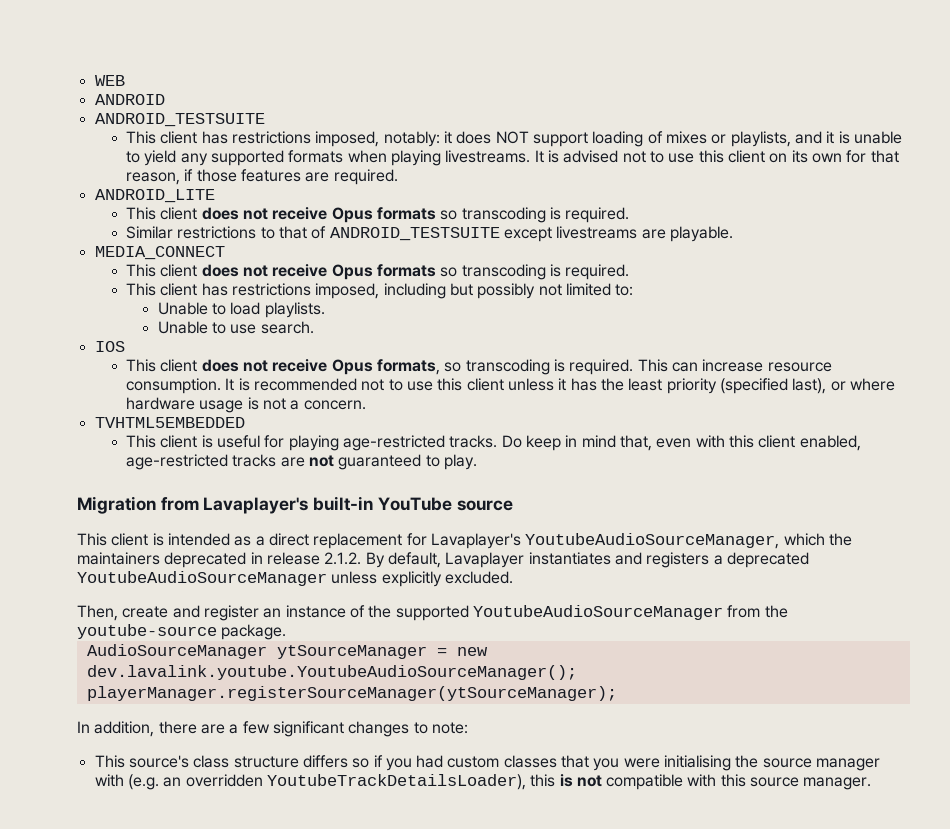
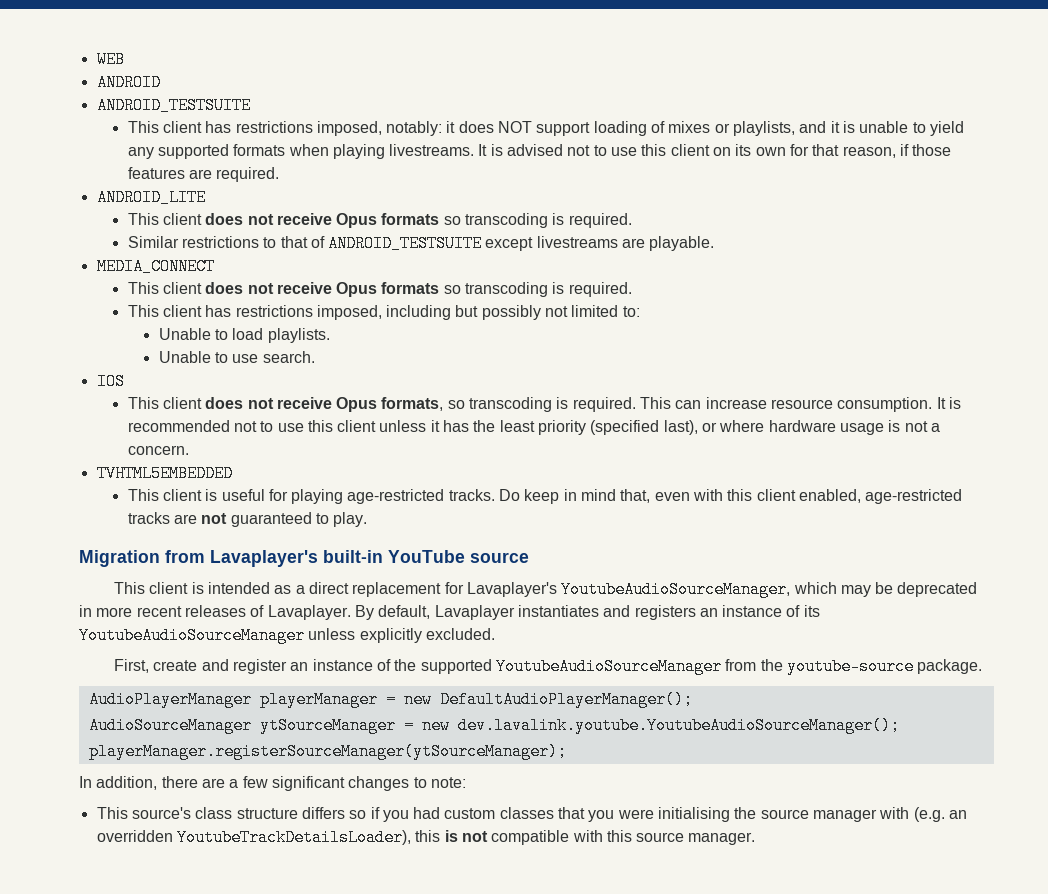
[828,533,852,546] [77,552,362,568] the maintainers deprecated in release 2.1.2. -> [840,582,978,597] [79,605,351,620] may be deprecated in more recent releases of Lavaplayer.
[713,552,809,568] a deprecated -> [699,605,820,617] an instance of its
[77,605,118,621] Then, -> [114,659,150,673] First,
(287, 632) none -> [88,691,693,708] // AudioPlayerManager playerManager = new DefaultAudioPlayerManager();

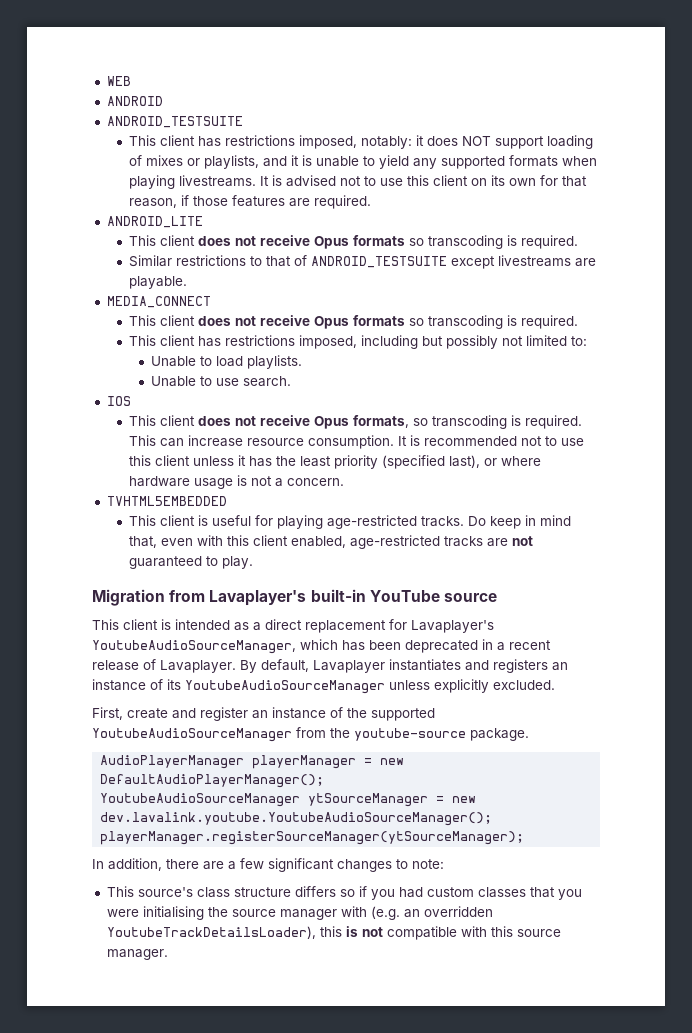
[840,582,978,597] [79,605,246,617] may be deprecated in more recent releases -> [342,639,551,653] [92,660,139,671] has been deprecated in a recent release
[88,717,252,734] AudioSourceManager -> [100,793,301,807] YoutubeAudioSourceManager

